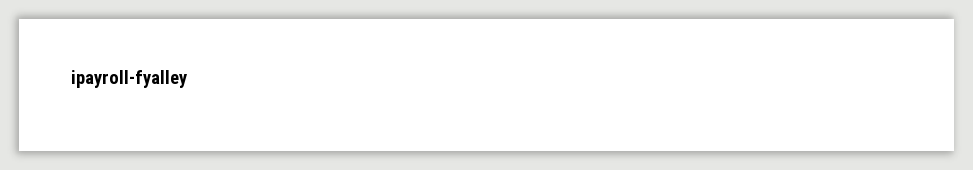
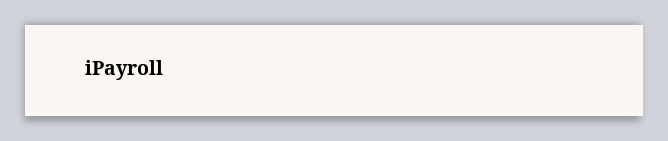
[71,70,187,88] ipayroll-fyalley -> [85,60,163,80] iPayroll

